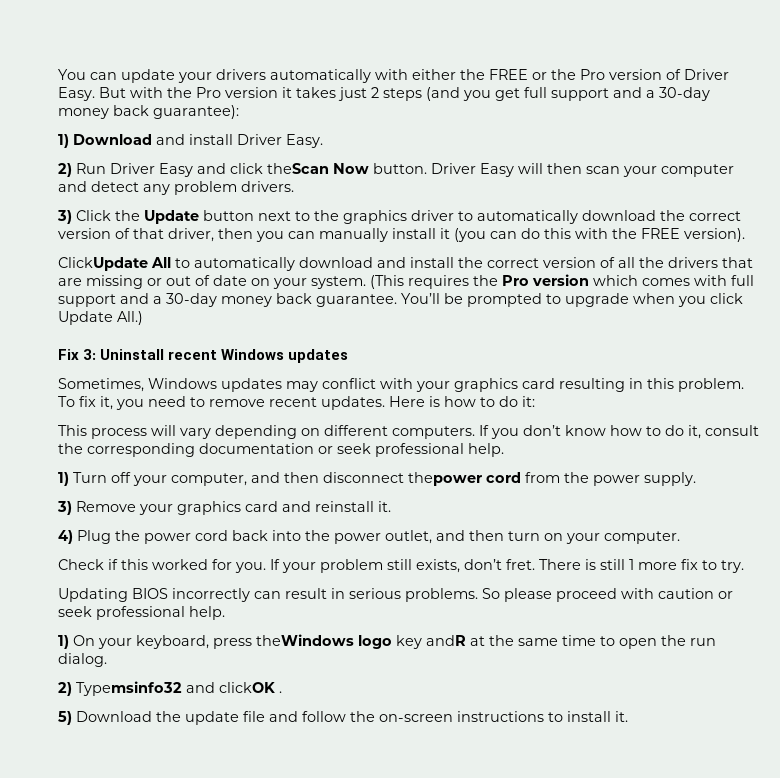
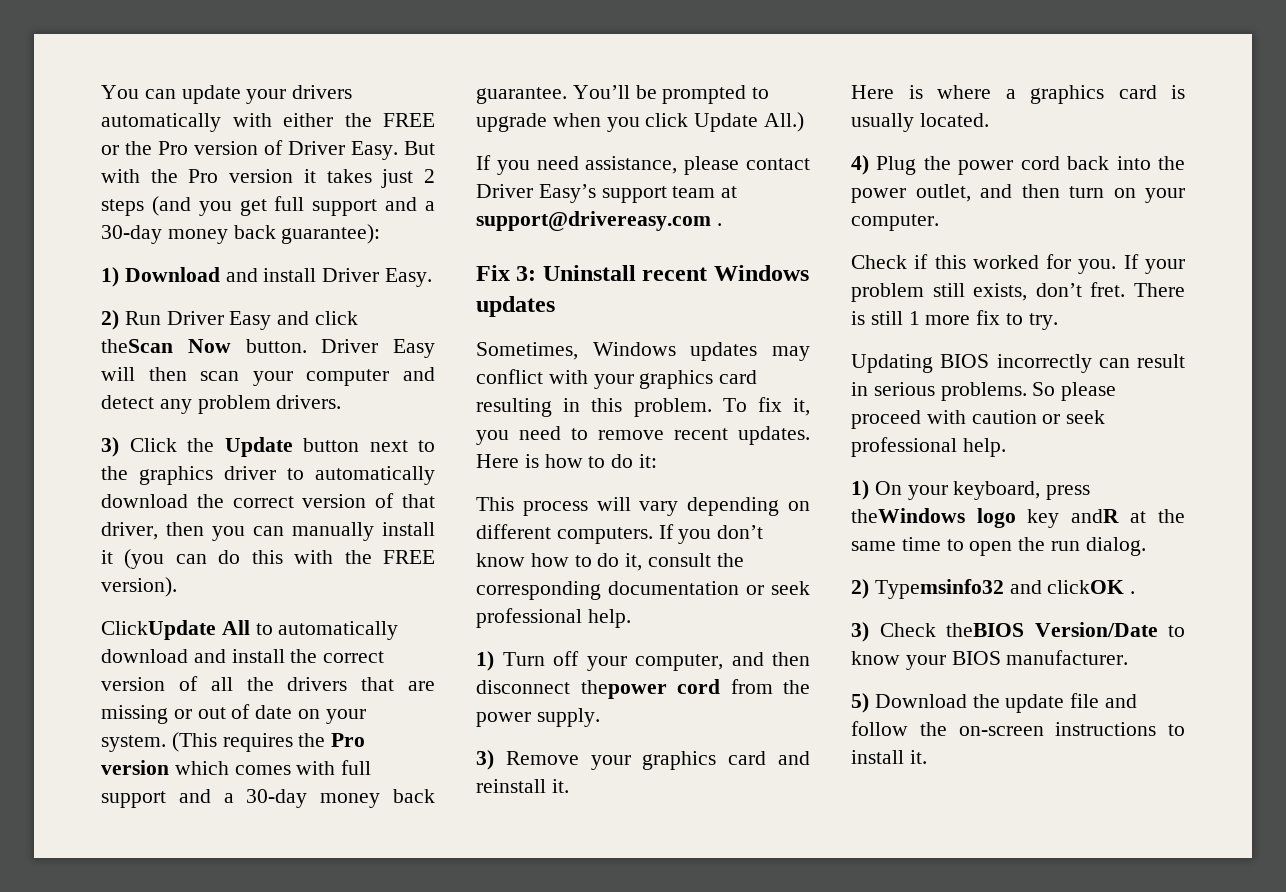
(143, 318) none -> [476,155,810,175] [476,184,738,203] [476,211,722,231] // If you need assistance, please contact Driver Easy’s support team at support@drivereasy.com .
(391, 506) none -> [851,85,1185,104] [851,113,989,132] // Here is where a graphics card is usually located.
(282, 692) none -> [851,622,1185,642] [851,650,1129,670] // 3) Check theBIOS Version/Date to know your BIOS manufacturer.

